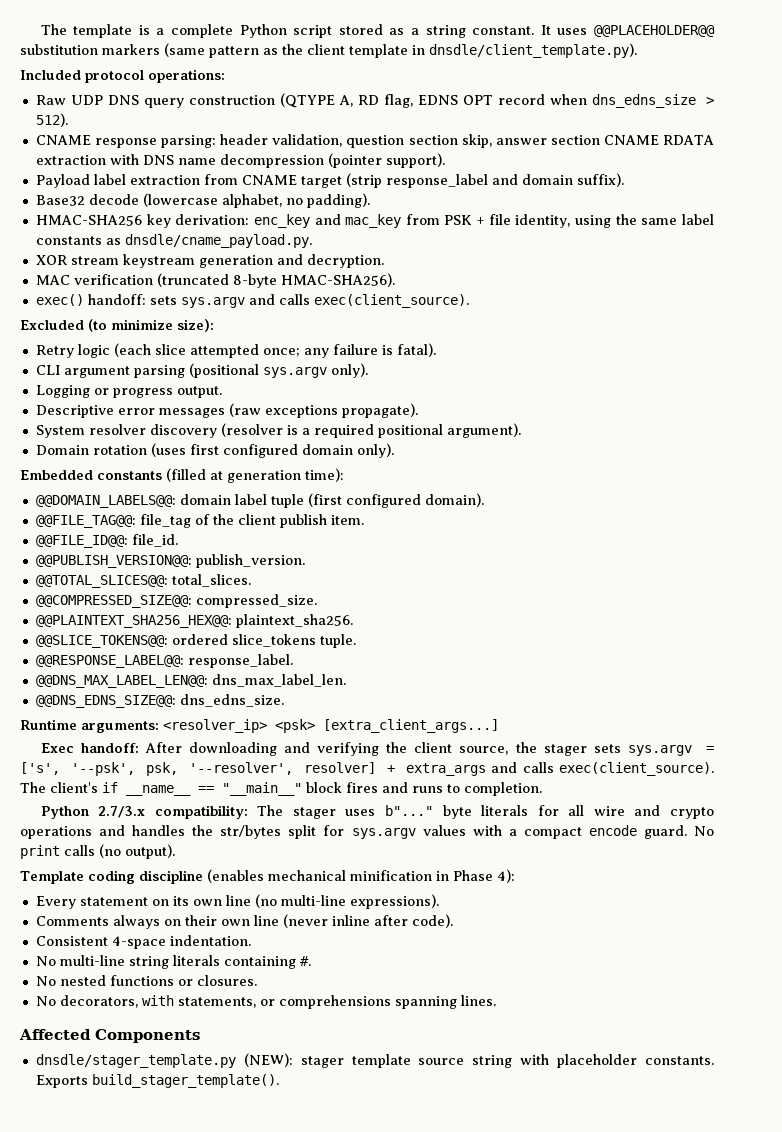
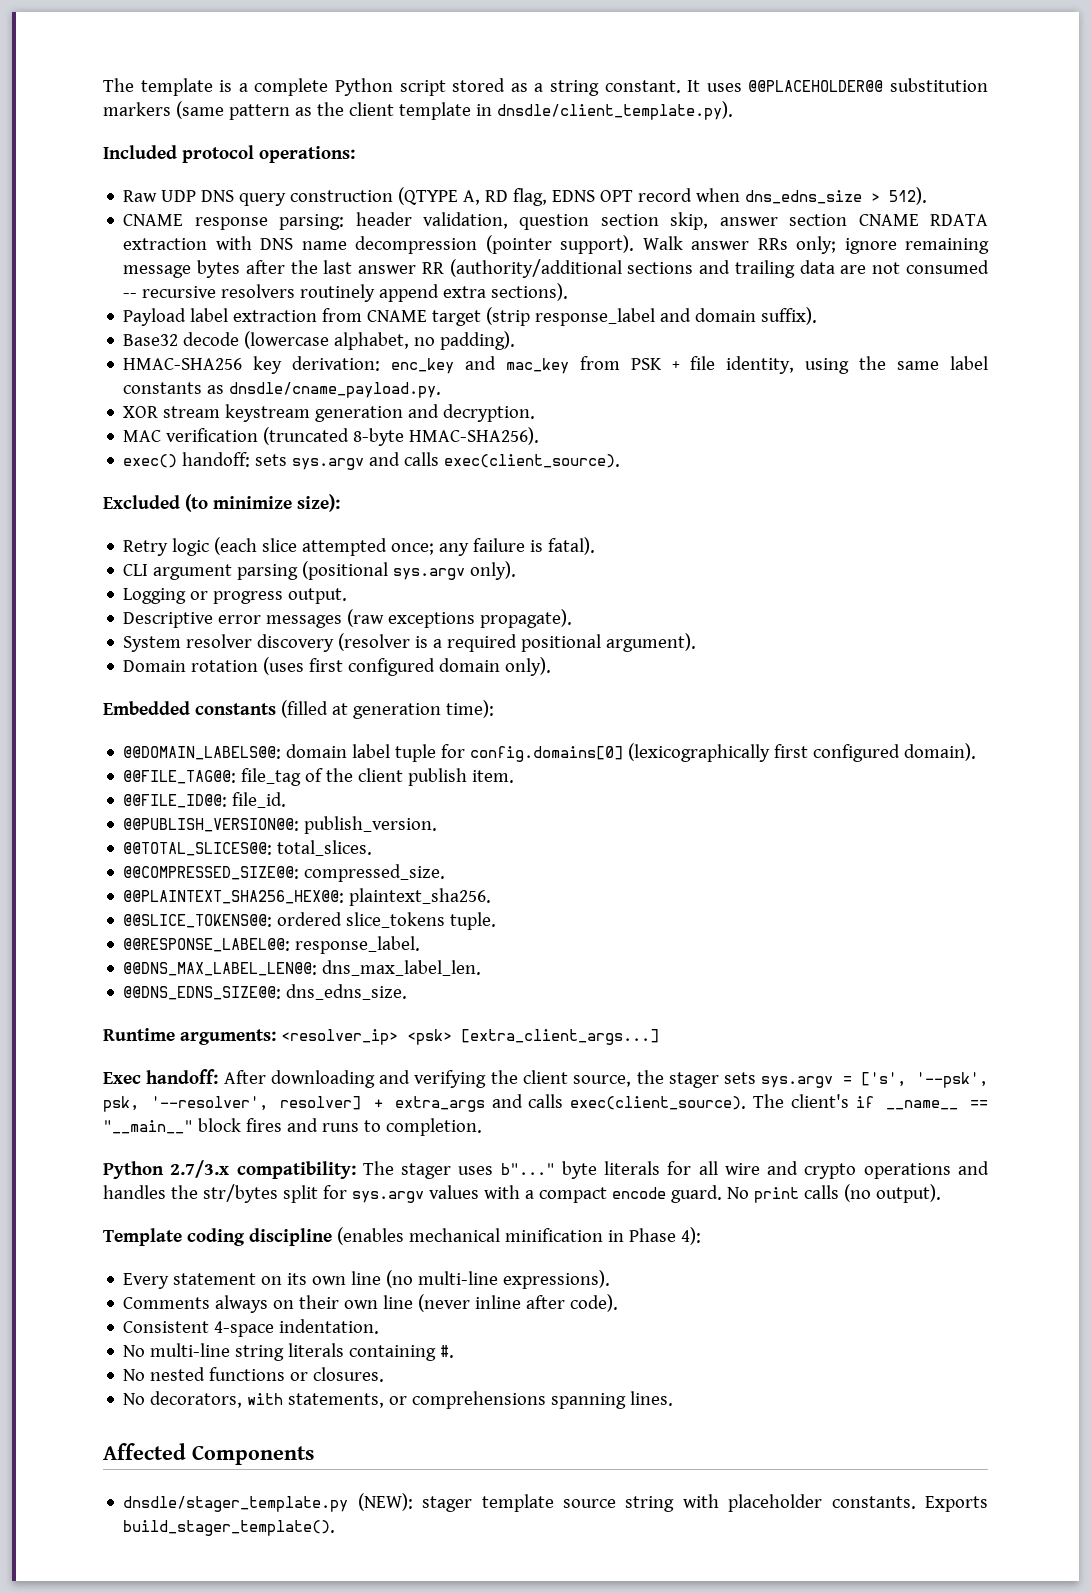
(445, 160) none -> [642,236,989,254] [123,259,989,278] [123,283,569,302] Walk answer RRs only; ignore remaining message bytes after the last answer RR (authority/additional sections and trailing data are not consumed -- recursive resolvers routinely append extra sections).
[307,493,342,507] (first -> [441,743,809,762] for config.domains[0] (lexicographically first

